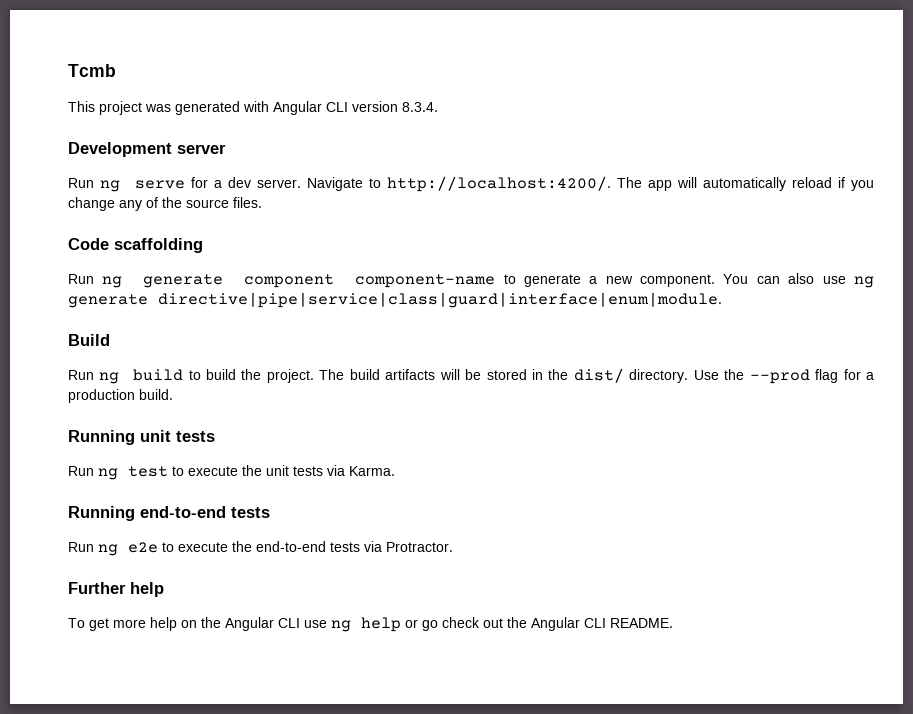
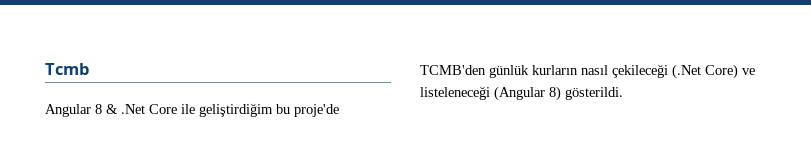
[68,101,438,115] [68,142,226,157] [68,176,874,192] [68,197,262,211] [68,238,203,253] [68,273,874,288] [68,292,722,308] [68,334,110,346] [68,368,875,384] [68,389,173,403] [68,430,215,445] [68,465,395,480] [68,506,270,521] [68,541,453,556] [68,582,164,597] [68,617,673,632] This project was generated with Angular CLI version 8.3.4. // Development server // Run ng serve for a dev server. Navigate to http://localhost:4200/. The app will automatically reload if you change any of the source files. // Code scaffolding // Run ng generate component component-name to generate a new component. You can also use ng generate directive|pipe|service|class|guard|interface|enum|module. // Build // Run ng build to build the project. The build artifacts will be stored in the dist/ directory. Use the --prod flag for a production build. // Running unit tests // Run ng test to execute the unit tests via Karma. // Running end-to-end tests // Run ng e2e to execute the end-to-end tests via Protractor. // Further help // To get more help on the Angular CLI use ng help or go check out the Angular CLI README. -> [45,103,339,117] [420,64,755,79] [420,86,623,101] Angular 8 & .Net Core ile geliştirdiğim bu proje'de TCMB'den günlük kurların nasıl çekileceği (.Net Core) ve listeleneceği (Angular 8) gösterildi.

